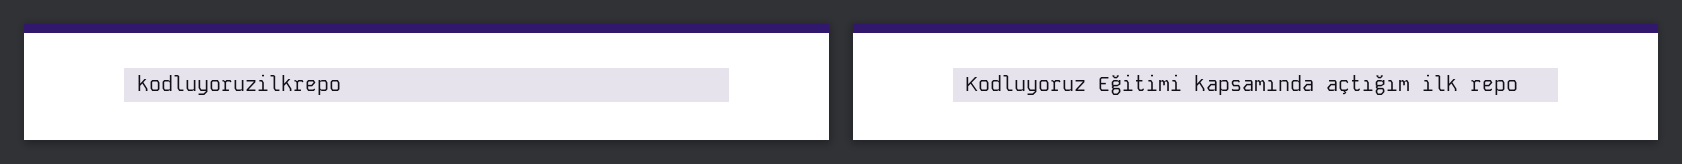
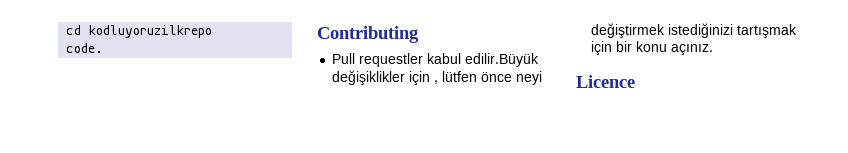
(136, 84) none -> [66,25,82,35] cd
[965,74,1518,95] Kodluyoruz Eğitimi kapsamında açtığım ilk repo -> [66,43,104,53] [317,26,419,43] [332,53,540,67] [332,70,543,85] [591,23,798,38] [591,41,714,55] [576,75,635,88] code. // Contributing // Pull requestler kabul edilir.Büyük değişiklikler için , lütfen önce neyi değiştirmek istediğinizi tartışmak için bir konu açınız. // Licence

